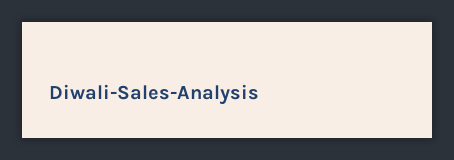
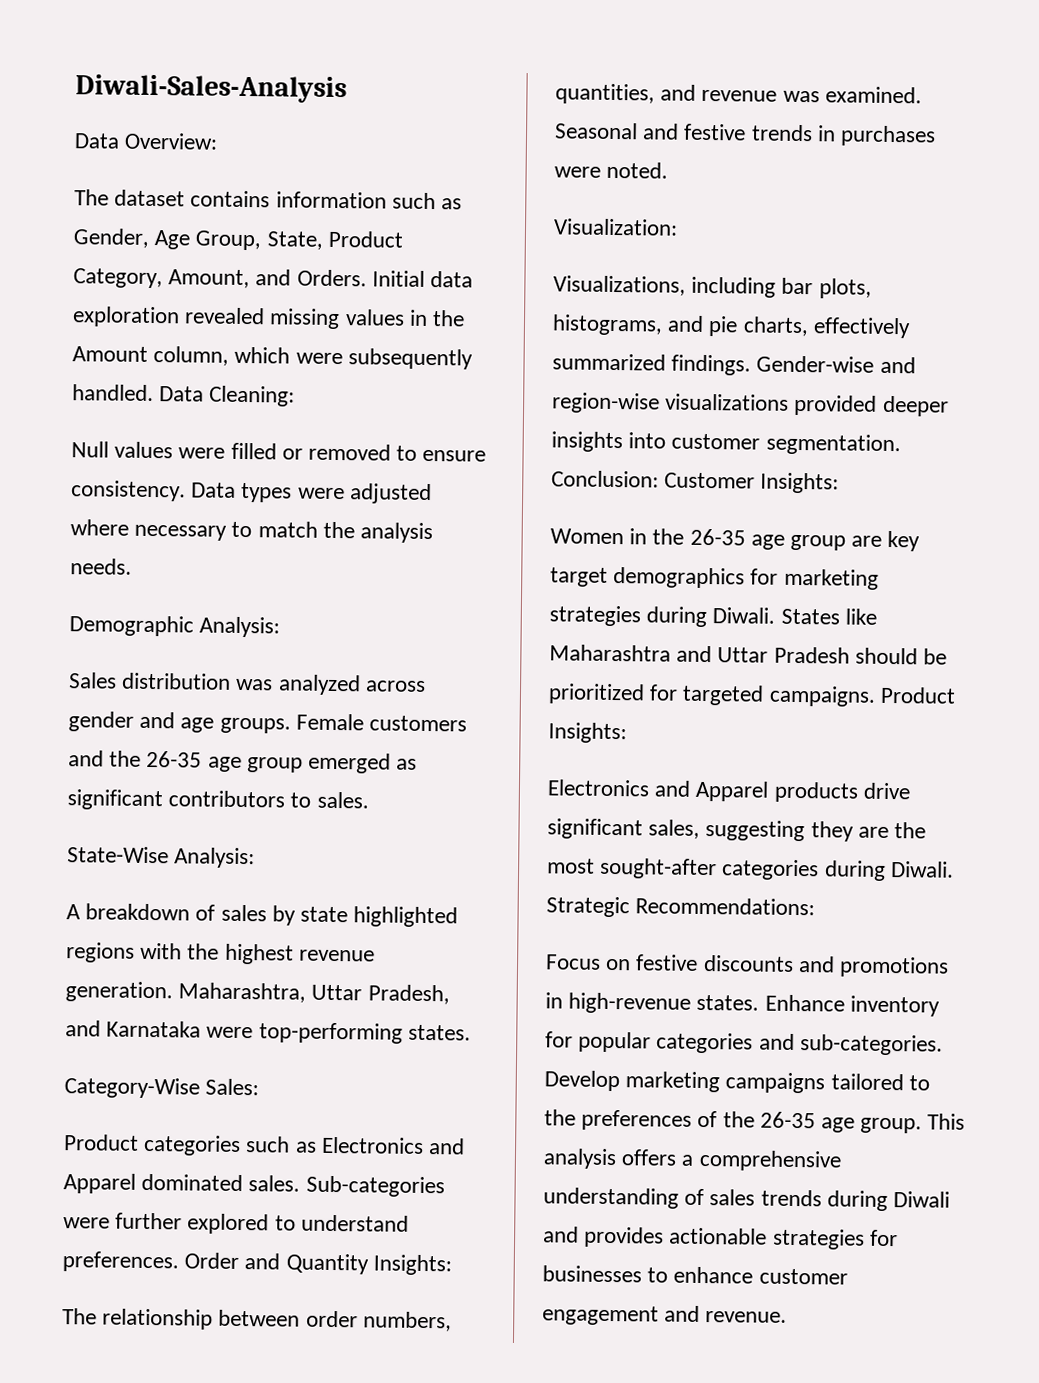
(259, 94) none -> [74,132,219,150] [74,189,463,210] [73,228,403,251] [73,268,474,289] [72,306,466,330] [72,346,473,370] [72,384,296,407] [71,441,487,462] [71,480,432,505] [70,519,434,544] [70,558,132,575] [69,615,281,638] [69,672,426,696] [68,711,468,734] [68,750,418,774] [67,789,369,811] [67,846,256,869] [66,903,459,928] [66,942,375,965] [65,981,450,1005] [65,1020,471,1044] [64,1077,260,1099] [64,1134,466,1157] [63,1173,445,1198] [63,1212,409,1235] [62,1251,452,1276] [62,1308,452,1332] [555,83,922,105] [554,122,937,147] [554,161,669,179] [553,218,678,236] [553,275,872,299] [552,314,911,339] [552,353,916,376] [552,392,949,417] [551,431,901,456] [551,470,840,494] [550,528,921,552] [550,567,879,590] [549,605,877,628] [549,644,948,665] [548,683,956,707] [548,722,627,744] [547,779,911,803] [547,818,927,842] [547,857,954,881] [546,896,816,918] [545,954,950,978] [545,992,940,1017] [545,1031,943,1056] [544,1070,930,1094] [544,1109,966,1134] [543,1148,842,1172] [543,1187,951,1212] [543,1226,898,1250] [542,1265,848,1285] [542,1305,788,1326] // Data Overview: // The dataset contains information such as Gender, Age Group, State, Product Category, Amount, and Orders. Initial data exploration revealed missing values in the Amount column, which were subsequently handled. Data Cleaning: // Null values were filled or removed to ensure consistency. Data types were adjusted where necessary to match the analysis needs. // Demographic Analysis: // Sales distribution was analyzed across gender and age groups. Female customers and the 26-35 age group emerged as significant contributors to sales. // State-Wise Analysis: // A breakdown of sales by state highlighted regions with the highest revenue generation. Maharashtra, Uttar Pradesh, and Karnataka were top-performing states. // Category-Wise Sales: // Product categories such as Electronics and Apparel dominated sales. Sub-categories were further explored to understand preferences. Order and Quantity Insights: // The relationship between order numbers, quantities, and revenue was examined. Seasonal and festive trends in purchases were noted. // Visualization: // Visualizations, including bar plots, histograms, and pie charts, effectively summarized findings. Gender-wise and region-wise visualizations provided deeper insights into customer segmentation. Conclusion: Customer Insights: // Women in the 26-35 age group are key target demographics for marketing strategies during Diwali. States like Maharashtra and Uttar Pradesh should be prioritized for targeted campaigns. Product Insights: // Electronics and Apparel products drive significant sales, suggesting they are the most sought-after categories during Diwali. Strategic Recommendations: // Focus on festive discounts and promotions in high-revenue states. Enhance inventory for popular categories and sub-categories. Develop marketing campaigns tailored to the preferences of the 26-35 age group. This analysis offers a comprehensive understanding of sales trends during Diwali and provides actionable strategies for businesses to enhance customer engagement and revenue.

